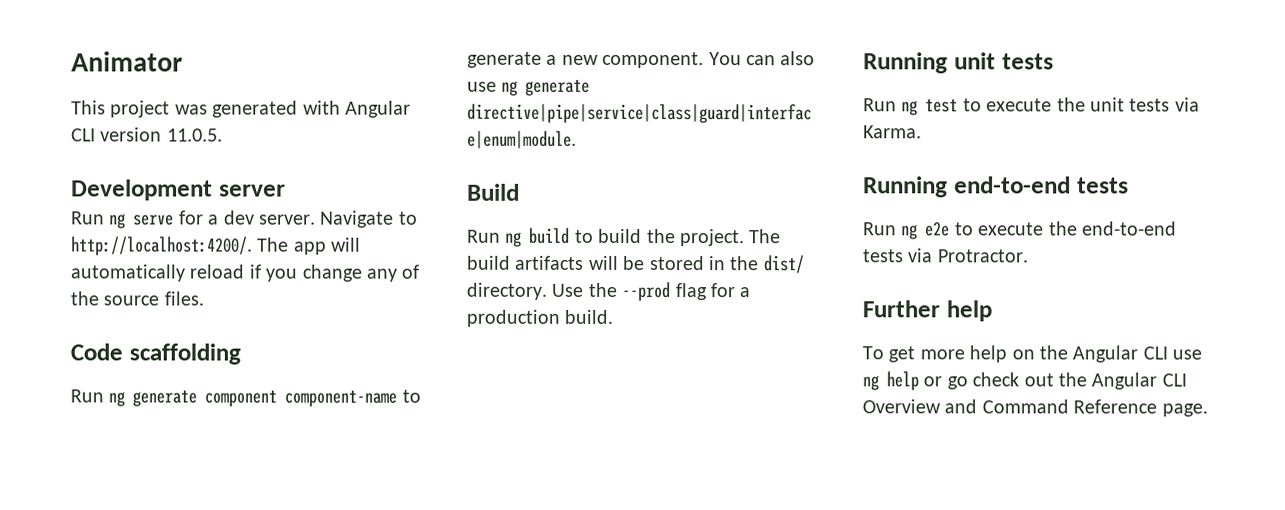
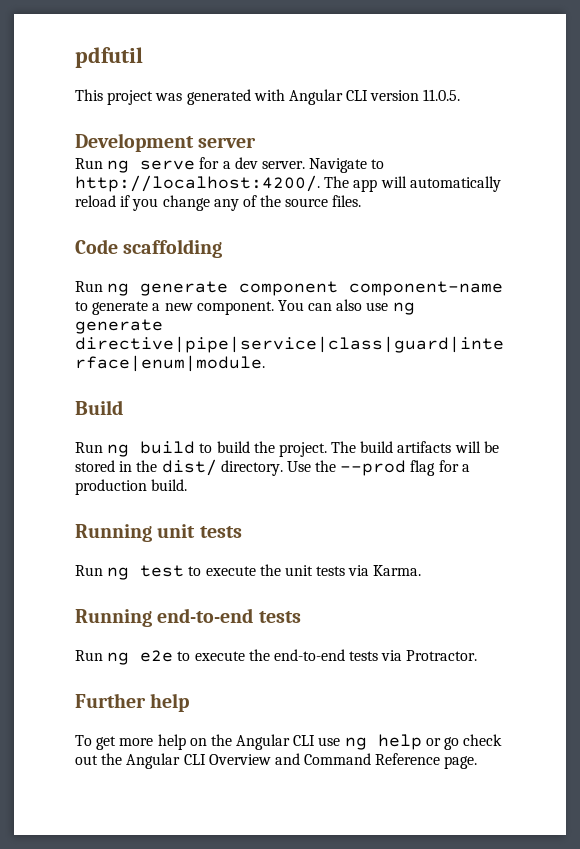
[71,51,183,72] Animator -> [75,47,143,68] pdfutil

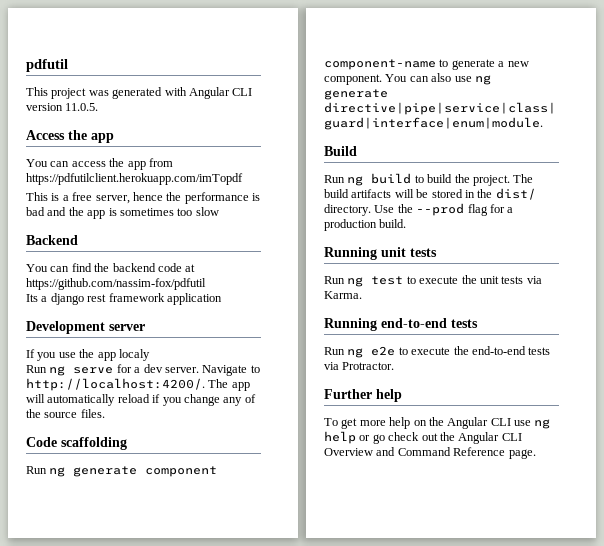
[75,133,257,152] Development server -> [26,130,114,143] [26,158,173,170] [26,173,243,185] [26,192,260,204] [26,207,219,219] [26,235,78,245] [26,263,196,272] [26,278,206,290] [26,293,222,305] [26,321,145,334] [26,349,150,361] Access the app // You can access the app from https://pdfutilclient.herokuapp.com/imTopdf // This is a free server, hence the performance is bad and the app is sometimes too slow // Backend // You can find the backend code at https://github.com/nassim-fox/pdfutil // Its a django rest framework application // Development server // If you use the app localy

